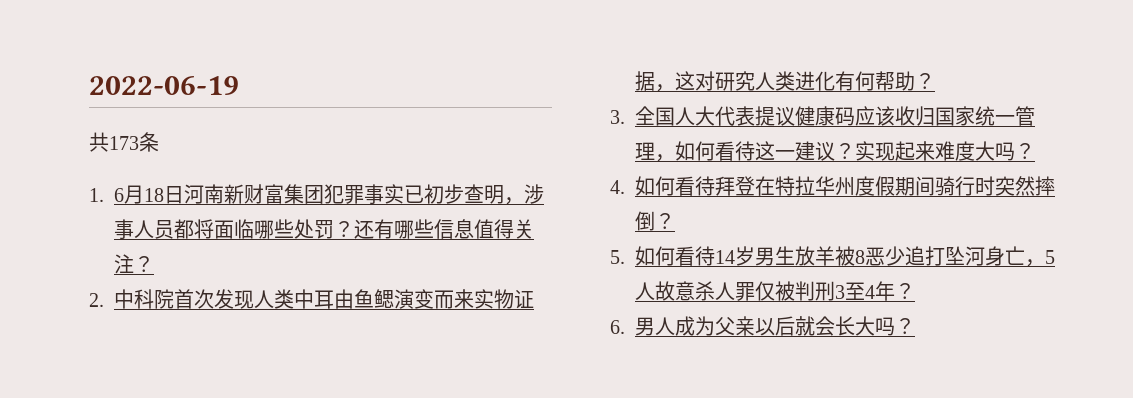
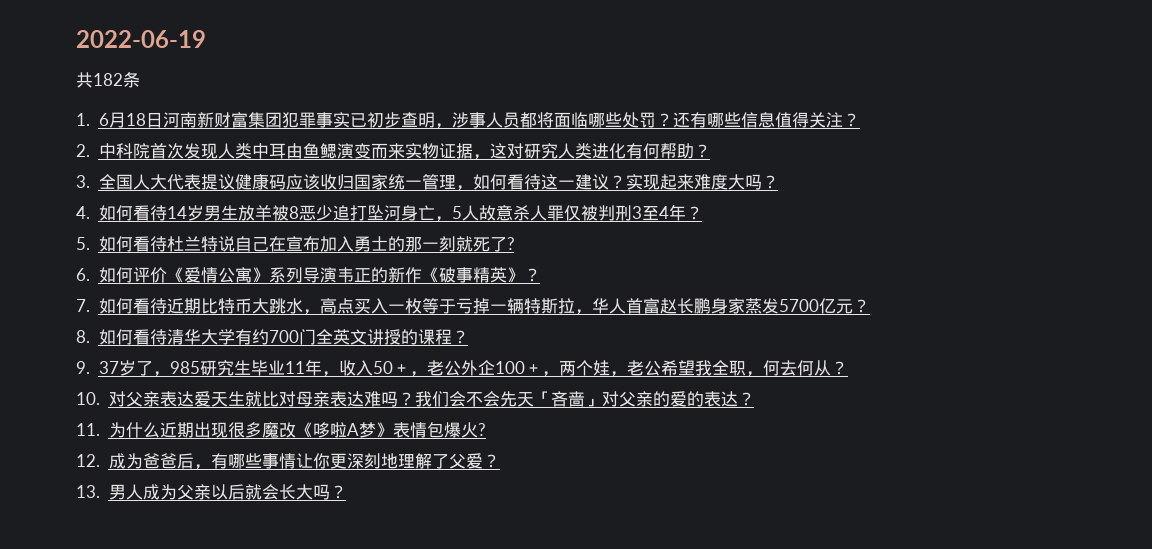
[109,136,139,150] 173 -> [93,73,123,86] 182
[715,176,1055,196] [635,211,675,231] [610,246,715,266] 拜登在特拉华州度假期间骑行时突然摔倒？ // 5.如何看待 -> (167, 213) none
[610,320,625,334] 6. -> [76,236,515,252] [76,267,541,283] [76,298,870,315] [76,329,469,345] [76,359,848,377] [76,391,755,407] [76,422,486,438] [76,453,500,470] [76,485,100,498] 5.如何看待杜兰特说自己在宣布加入勇士的那一刻就死了? // 6.如何评价《爱情公寓》系列导演韦正的新作《破事精英》？ // 7.如何看待近期比特币大跳水，高点买入一枚等于亏掉一辆特斯拉，华人首富赵长鹏身家蒸发5700亿元？ // 8.如何看待清华大学有约700门全英文讲授的课程？ // 9. 37岁了，985研究生毕业11年，收入50＋，老公外企100＋，两个娃，老公希望我全职，何去何从？ // 10.对父亲表达爱天生就比对母亲表达难吗？我们会不会先天「吝啬」对父亲的爱的表达？ // 11.为什么近期出现很多魔改《哆啦A梦》表情包爆火? // 12.成为爸爸后，有哪些事情让你更深刻地理解了父爱？ // 13.

